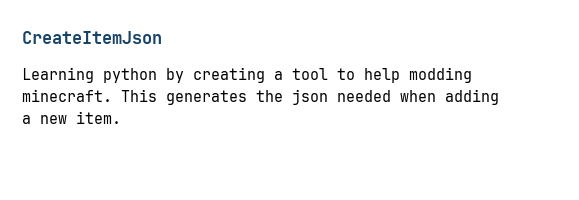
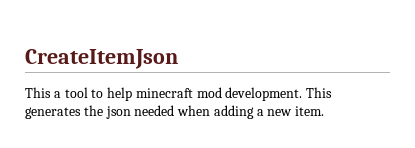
[22,67,265,83] Learning python by creating -> [25,87,51,98] This
[409,67,472,83] [22,89,112,102] modding minecraft. -> [135,87,303,101] minecraft mod development.

